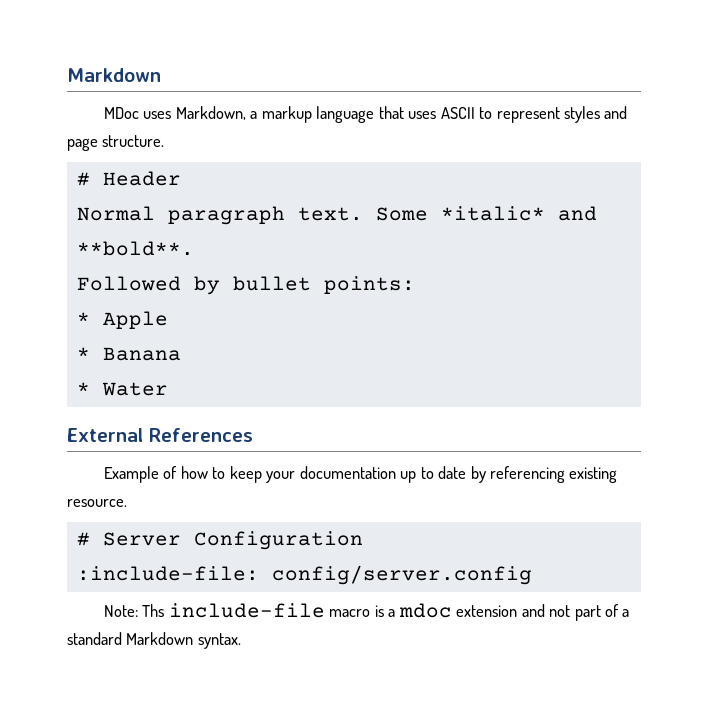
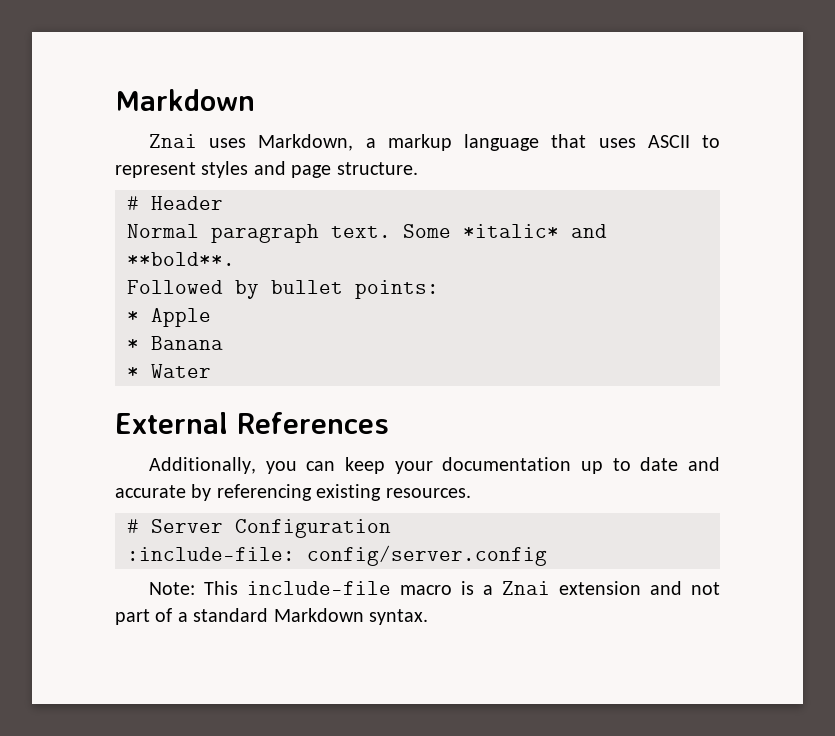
[103,107,139,119] MDoc -> [148,134,197,148] Znai
[103,466,226,483] Example of how to -> [148,457,336,474] Additionally, you can
(467, 472) none -> [688,457,720,471] [115,485,186,498] and accurate
[67,499,127,507] resource. -> [385,488,471,498] resources.
[142,604,165,617] Ths -> [203,581,238,595] This
[398,603,452,618] mdoc -> [501,581,550,595] Znai

